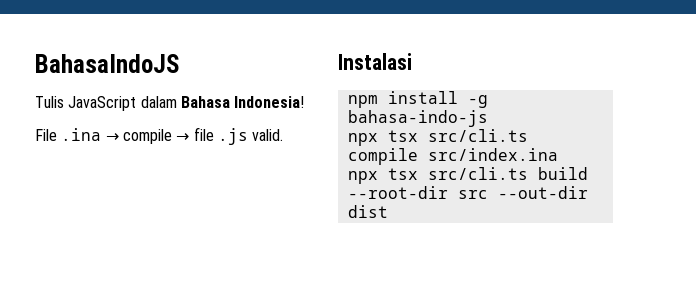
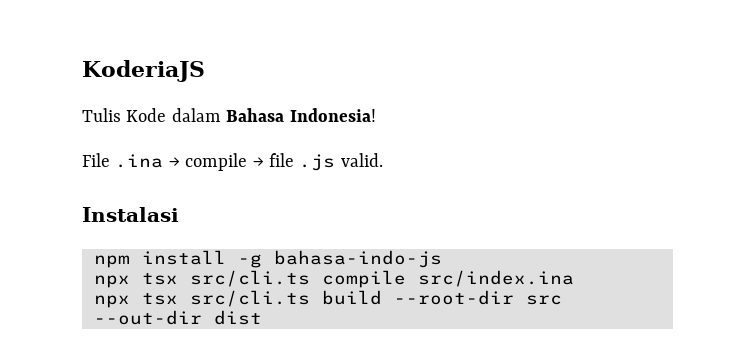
[35,54,179,73] BahasaIndoJS -> [82,60,205,82] KoderiaJS
[68,96,137,111] JavaScript -> [126,108,167,122] Kode

